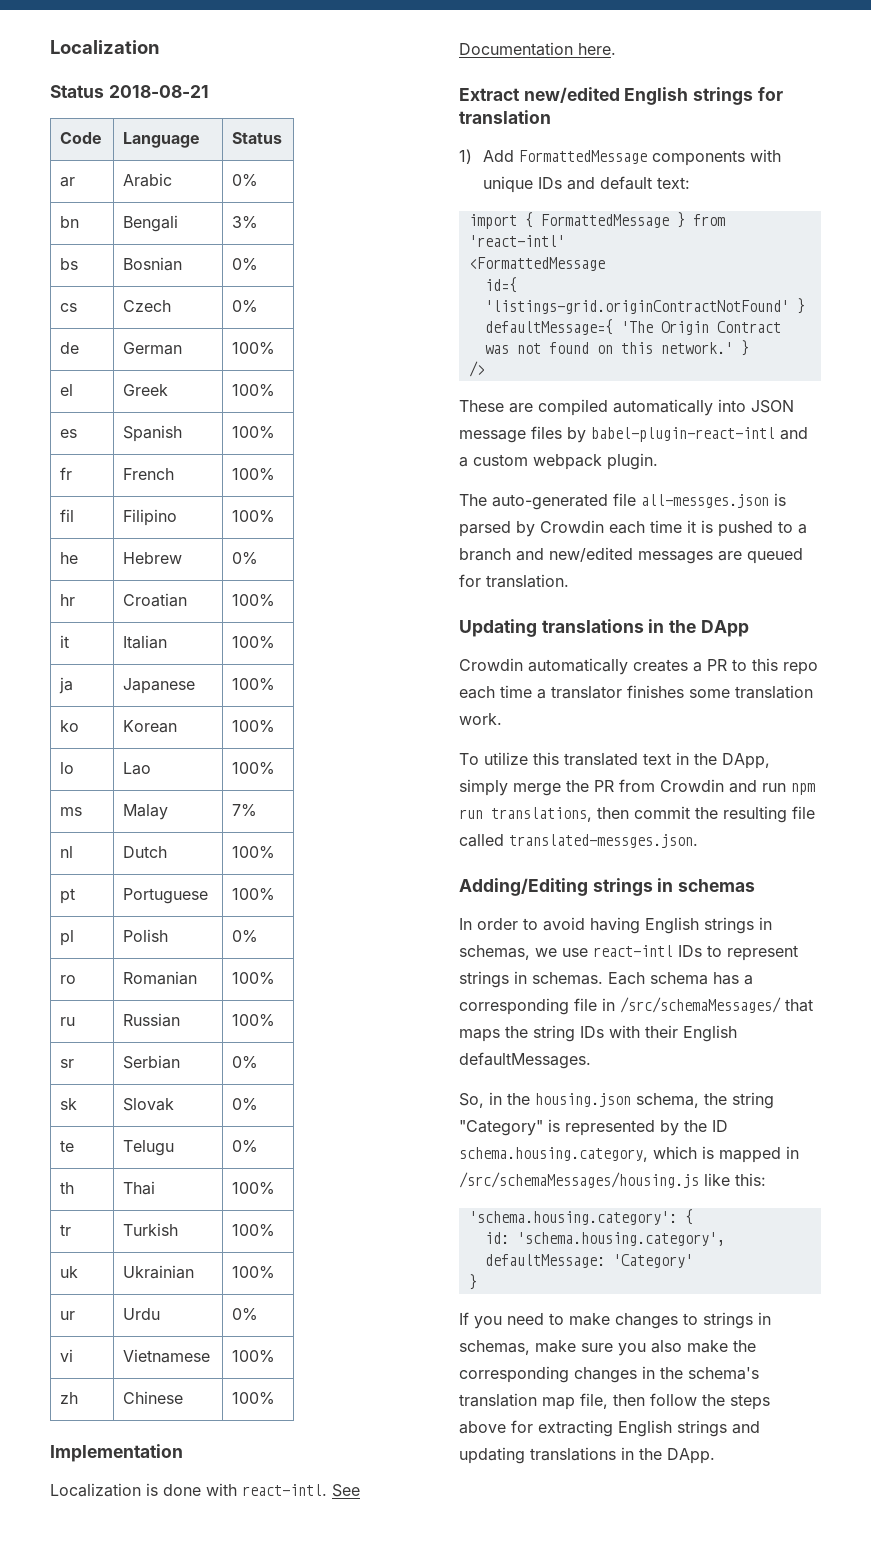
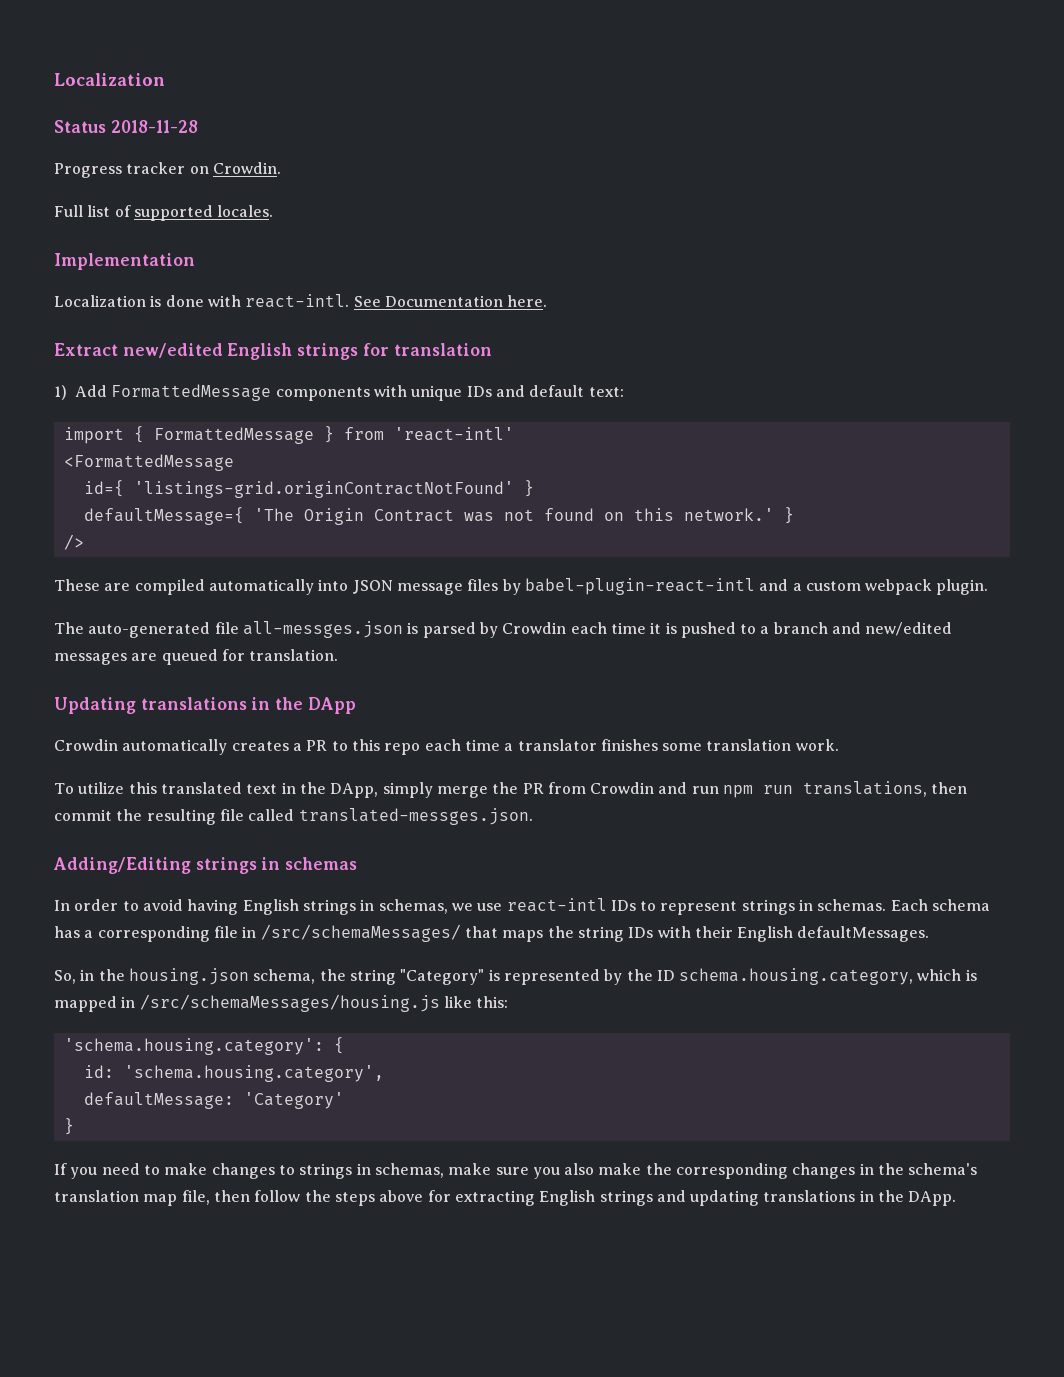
[108,85,209,98] [60,132,103,144] [123,132,201,148] [232,132,283,144] [60,177,76,187] [123,173,173,187] [232,174,259,187] [60,216,80,228] [123,215,179,232] [232,216,259,229] [60,258,79,270] [123,257,183,271] [232,258,259,271] [60,303,78,312] [123,300,172,312] [232,300,259,313] [60,342,80,354] [123,342,183,355] [232,342,276,355] [60,384,74,396] [123,384,169,396] [232,384,276,397] [60,429,78,438] [123,425,183,442] [232,426,276,439] [60,467,73,480] [123,468,175,480] [232,468,276,481] [60,509,75,522] [123,509,178,526] [232,510,276,523] [60,552,79,564] [123,552,183,564] [232,552,259,565] [60,594,76,606] [123,593,188,607] [232,594,276,607] [60,635,70,648] [123,635,168,649] [232,636,276,649] [59,677,74,694] [123,678,196,694] [232,678,276,691] [60,720,80,732] [123,720,178,733] [232,720,276,733] [60,762,75,774] [123,762,152,775] [232,762,276,775] [60,807,83,816] [123,804,169,820] [232,804,258,817] [60,846,74,858] [123,846,168,858] [232,846,276,859] [60,888,76,904] [123,888,209,904] [232,888,276,901] [60,930,75,946] [123,929,169,942] [232,930,259,943] [60,975,77,984] [123,971,198,985] [232,972,276,985] [60,1017,76,1026] [123,1013,181,1027] [232,1014,276,1027] [60,1059,75,1068] [123,1055,181,1069] [232,1056,259,1069] [60,1098,78,1110] [123,1098,175,1111] [232,1098,259,1111] [60,1140,75,1152] [123,1140,175,1156] [232,1140,259,1153] [60,1182,75,1194] [123,1181,156,1195] [232,1182,276,1195] [60,1224,72,1236] [123,1223,179,1236] [232,1224,276,1237] [60,1266,79,1278] [123,1265,195,1279] [232,1266,276,1279] [60,1311,76,1320] [123,1308,161,1320] [232,1308,259,1321] [60,1349,74,1362] [123,1349,211,1363] [232,1350,276,1363] [60,1392,79,1404] [123,1391,184,1404] [232,1392,276,1405] 2018-08-21 // Code | Language | Status // ar | Arabic | 0% // bn | Bengali | 3% // bs | Bosnian | 0% // cs | Czech | 0% // de | German | 100% // el | Greek | 100% // es | Spanish | 100% // fr | French | 100% // fil | Filipino | 100% // he | Hebrew | 0% // hr | Croatian | 100% // it | Italian | 100% // ja | Japanese | 100% // ko | Korean | 100% // lo | Lao | 100% // ms | Malay | 7% // nl | Dutch | 100% // pt | Portuguese | 100% // pl | Polish | 0% // ro | Romanian | 100% // ru | Russian | 100% // sr | Serbian | 0% // sk | Slovak | 0% // te | Telugu | 0% // th | Thai | 100% // tr | Turkish | 100% // uk | Ukrainian | 100% // ur | Urdu | 0% // vi | Vietnamese | 100% // zh | Chinese | 100% -> [110,120,198,133] [54,162,281,178] [54,205,274,221] 2018-11-28 // Progress tracker on Crowdin. // Full list of supported locales.

